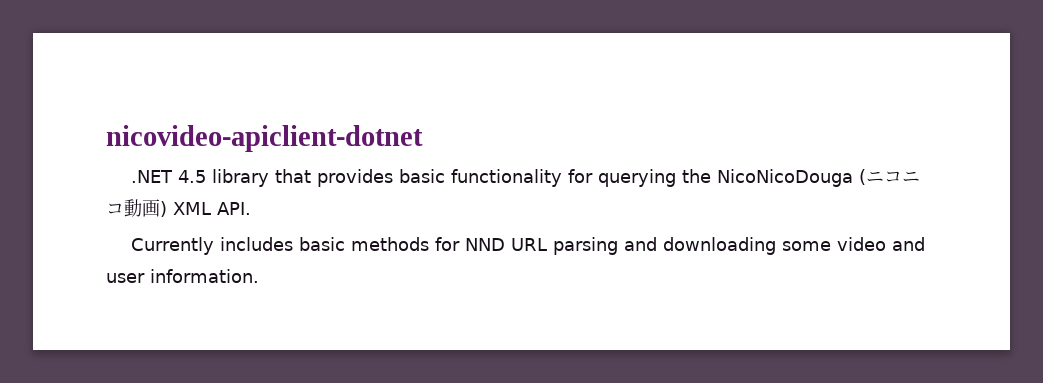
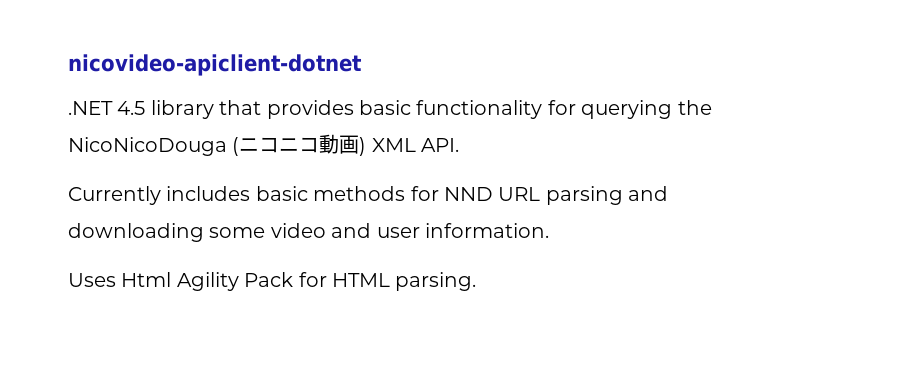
(259, 276) none -> [68,272,477,291] // Uses Html Agility Pack for HTML parsing.

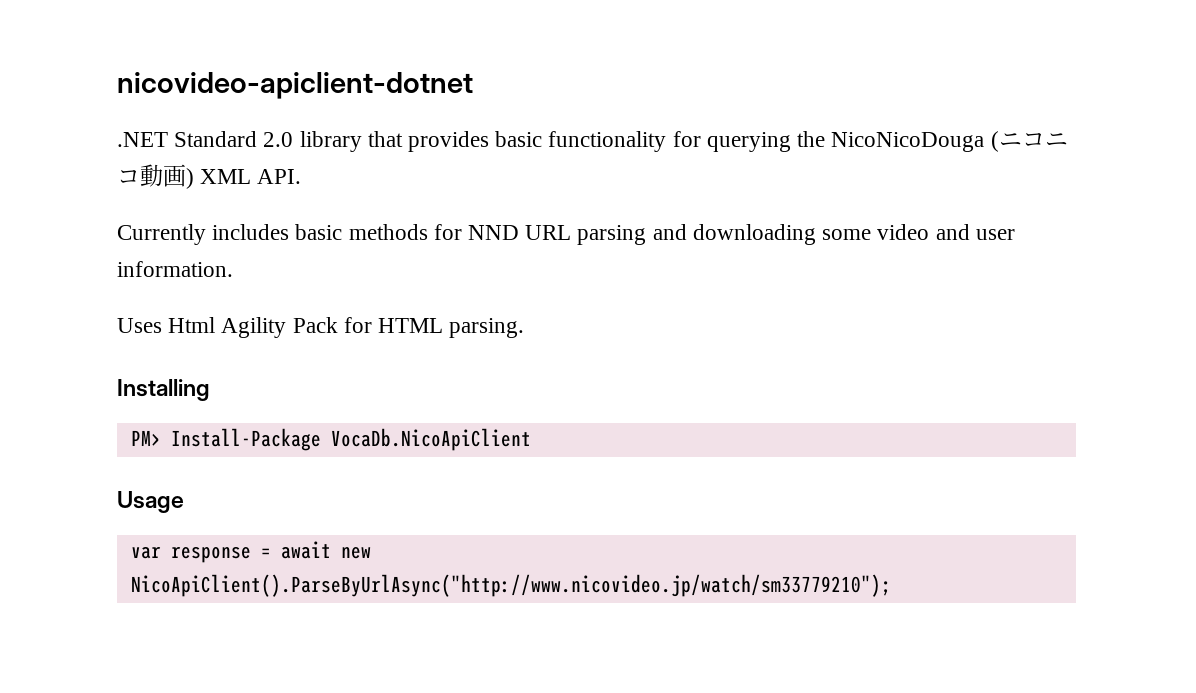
[117,101,146,115] 4.5 -> [174,131,294,147] Standard 2.0
(477, 281) none -> [117,379,210,401] [130,428,531,451] [117,491,184,513] [130,541,371,563] [130,574,891,597] // Installing // PM> Install-Package VocaDb.NicoApiClient // Usage // var response = await new NicoApiClient().ParseByUrlAsync("http://www.nicovideo.jp/watch/sm33779210");

